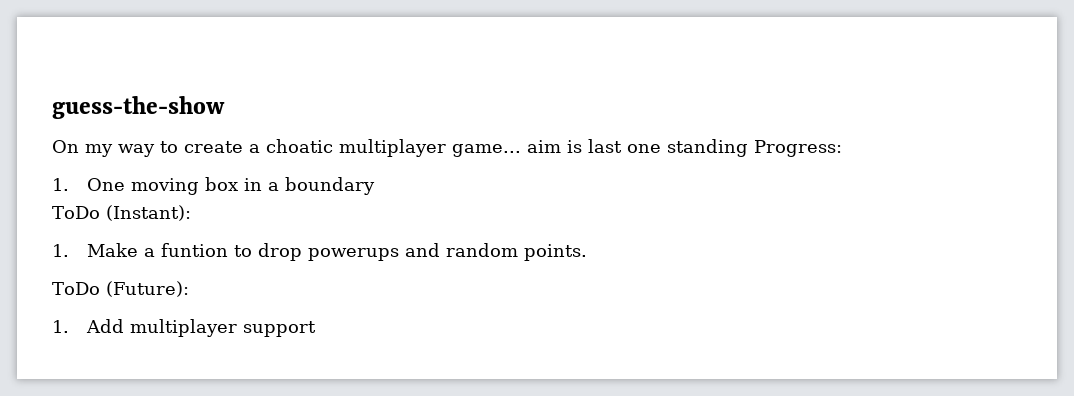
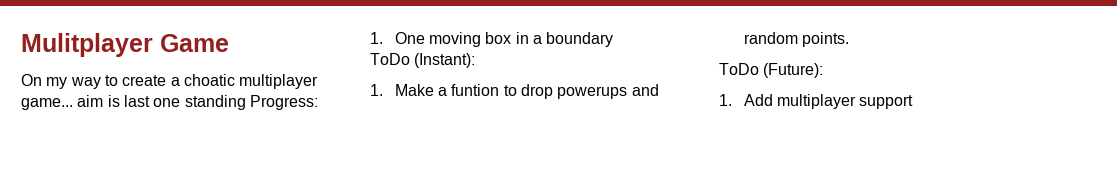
[52,96,225,119] guess-the-show -> [21,33,229,57] Mulitplayer Game

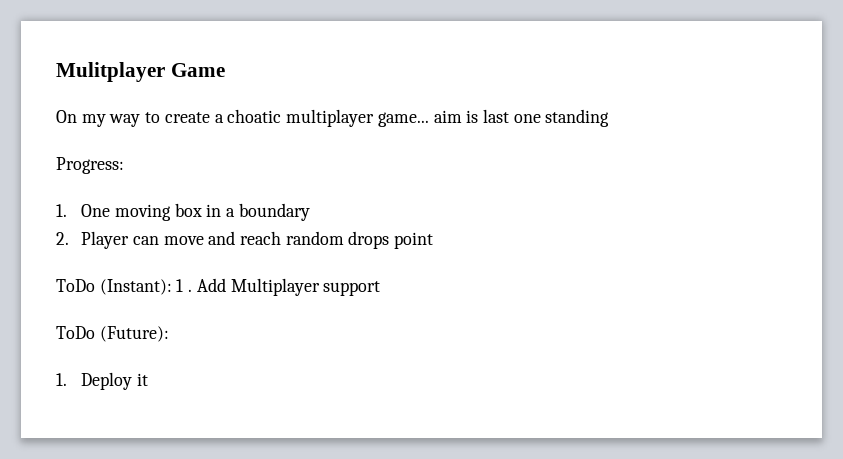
(246, 102) none -> (610, 118) //
[370,53,476,68] [370,84,659,99] [743,32,850,47] ToDo (Instant): // 1. Make a funtion to drop powerups and random points. -> [56,231,434,249] [56,278,381,296] 2. Player can move and reach random drops point // ToDo (Instant): 1 . Add Multiplayer support
[743,94,914,109] Add multiplayer support -> [81,372,148,390] Deploy it

